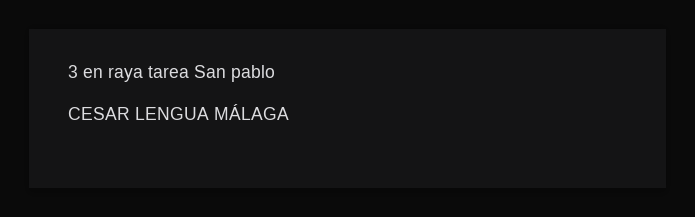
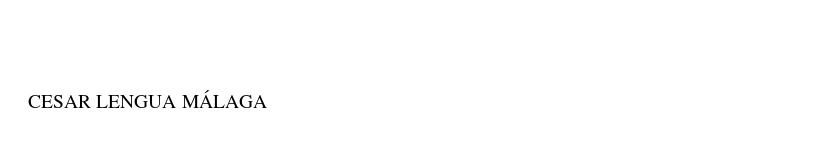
[68,65,275,82] 3 en raya tarea San pablo // -> (28, 101) none

